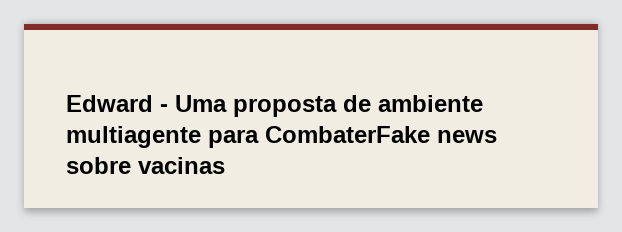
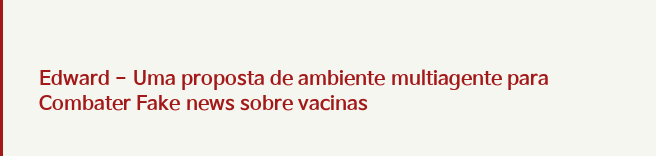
[265,126,430,143] CombaterFake -> [39,95,181,111] Combater Fake

